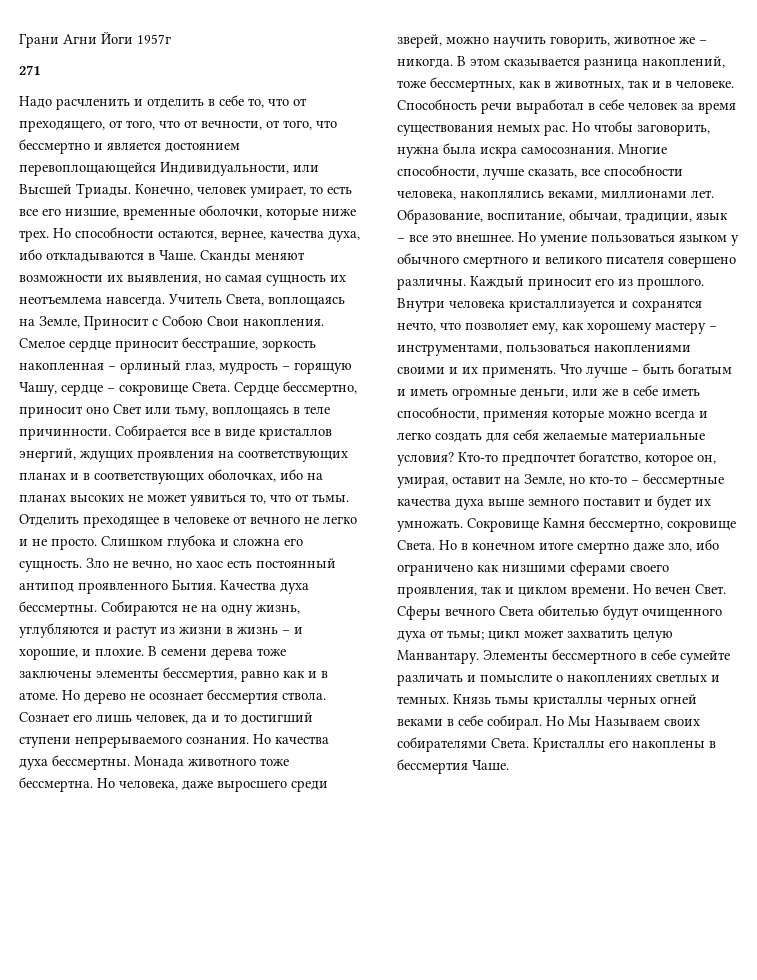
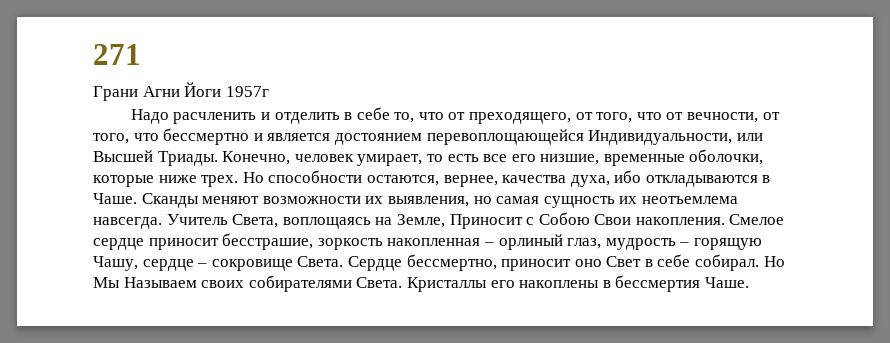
(19, 41) none -> [93,44,141,65] 271 //
[19,65,40,75] // 271 -> (269, 91) none
[145,406,330,418] [19,425,332,440] [19,448,348,462] [19,469,323,484] [19,494,349,506] [19,514,357,528] [19,535,303,550] [19,558,336,572] [19,579,309,594] [19,601,300,616] [19,623,303,638] [19,646,286,660] [19,667,328,682] [19,689,326,704] [19,712,313,724] [19,734,329,748] [19,755,289,770] [19,777,328,792] [397,34,707,48] [397,56,725,70] [397,77,734,92] [397,99,736,114] [397,121,710,136] [397,143,667,158] [397,165,683,180] [397,190,714,200] [397,209,728,224] [397,232,739,246] [397,253,736,268] [397,276,704,290] [397,298,702,312] [397,322,717,334] [397,344,691,356] [397,363,732,378] [397,385,700,400] [397,407,708,422] [397,429,705,444] [397,451,716,466] [397,473,724,488] [397,495,711,510] [397,517,736,532] [397,539,719,554] [397,562,669,576] [397,584,726,598] [397,605,722,620] [397,630,673,642] [397,649,730,664] [397,674,720,686] [397,694,697,708] [397,719,443,726] или тьму, воплощаясь в теле причинности. Собирается все в виде кристаллов энергий, ждущих проявления на соответствующих планах и в соответствующих оболочках, ибо на планах высоких не может уявиться то, что от тьмы. Отделить преходящее в человеке от вечного не легко и не просто. Слишком глубока и сложна его сущность. Зло не вечно, но хаос есть постоянный антипод проявленного Бытия. Качества духа бессмертны. Собираются не на одну жизнь, углубляются и растут из жизни в жизнь – и хорошие, и плохие. В семени дерева тоже заключены элементы бессмертия, равно как и в атоме. Но дерево не осознает бессмертия ствола. Сознает его лишь человек, да и то достигший ступени непрерываемого сознания. Но качества духа бессмертны. Монада животного тоже бессмертна. Но человека, даже выросшего среди зверей, можно научить говорить, животное же – никогда. В этом сказывается разница накоплений, тоже бессмертных, как в животных, так и в человеке. Способность речи выработал в себе человек за время существования немых рас. Но чтобы заговорить, нужна была искра самосознания. Многие способности, лучше сказать, все способности человека, накоплялись веками, миллионами лет. Образование, воспитание, обычаи, традиции, язык – все это внешнее. Но умение пользоваться языком у обычного смертного и великого писателя совершено различны. Каждый приносит его из прошлого. Внутри человека кристаллизуется и сохранятся нечто, что позволяет ему, как хорошему мастеру – инструментами, пользоваться накоплениями своими и их применять. Что лучше – быть богатым и иметь огромные деньги, или же в себе иметь способности, применяя которые можно всегда и легко создать для себя желаемые материальные условия? Кто-то предпочтет богатство, которое он, умирая, оставит на Земле, но кто-то – бессмертные качества духа выше земного поставит и будет их умножать. Сокровище Камня бессмертно, сокровище Света. Но в конечном итоге смертно даже зло, ибо ограничено как низшими сферами своего проявления, так и циклом времени. Но вечен Свет. Сферы вечного Света обителью будут очищенного духа от тьмы; цикл может захватить целую Манвантару. Элементы бессмертного в себе сумейте различать и помыслите о накоплениях светлых и темных. Князь тьмы кристаллы черных огней веками -> (642, 261) none

